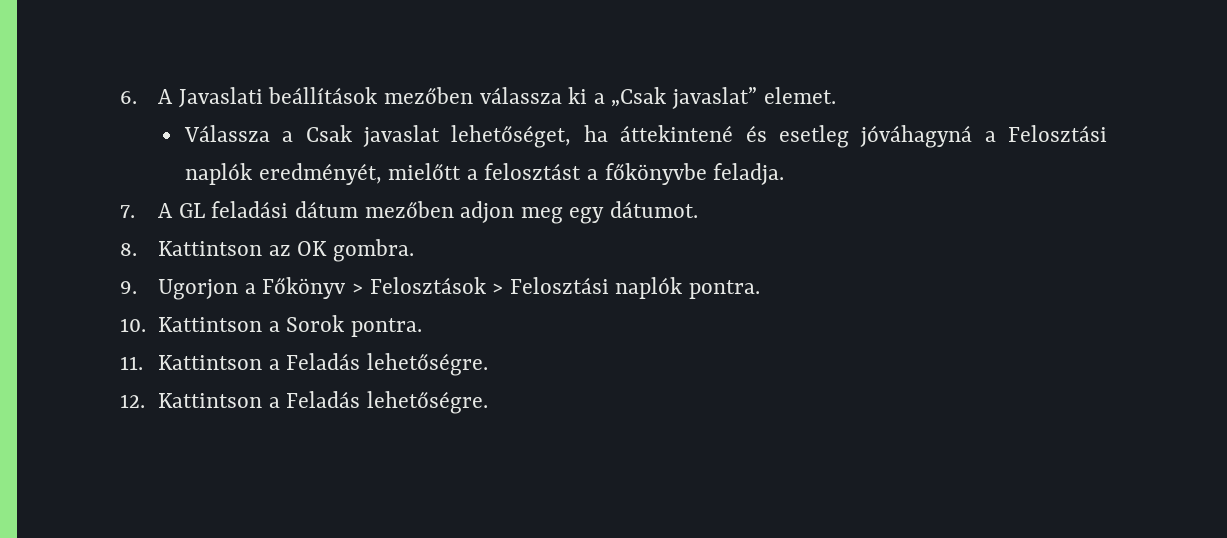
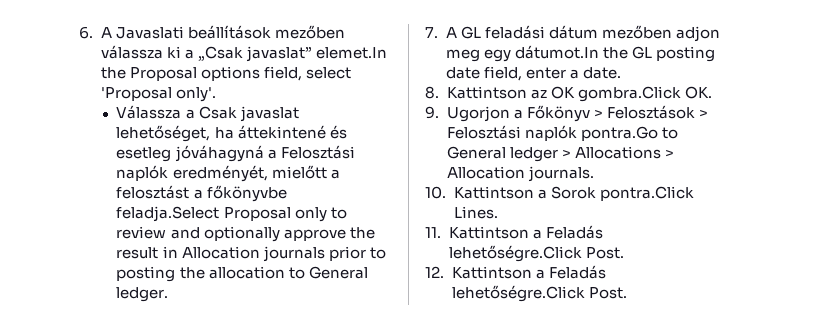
[763,87,836,104] elemet. -> [315,47,387,59] [100,66,351,81] [100,87,216,102] elemet.In the Proposal options field, select 'Proposal only'.
[713,163,785,185] feladja. -> [116,206,347,222] [116,226,375,242] [116,246,386,262] [116,266,368,282] [116,287,169,302] feladja.Select Proposal only to review and optionally approve the result in Allocation journals prior to posting the allocation to General ledger.
[609,201,698,218] dátumot. -> [515,45,716,62] [445,66,622,81] dátumot.In the GL posting date field, enter a date.
[332,239,414,262] gombra. -> [577,86,712,102] gombra.Click OK.
[688,280,760,299] pontra. -> [580,126,678,141] [446,146,674,162] [446,166,594,182] pontra.Go to General ledger > Allocations > Allocation journals.
[351,318,423,337] pontra. -> [599,186,694,201] [453,206,498,219] pontra.Click Lines.
[366,353,488,376] lehetőségre. -> [448,245,624,262] lehetőségre.Click Post.
[366,391,488,414] lehetőségre. -> [451,285,627,302] lehetőségre.Click Post.

